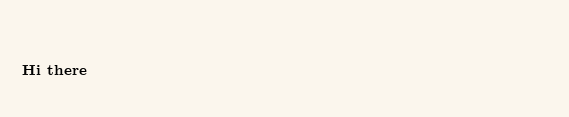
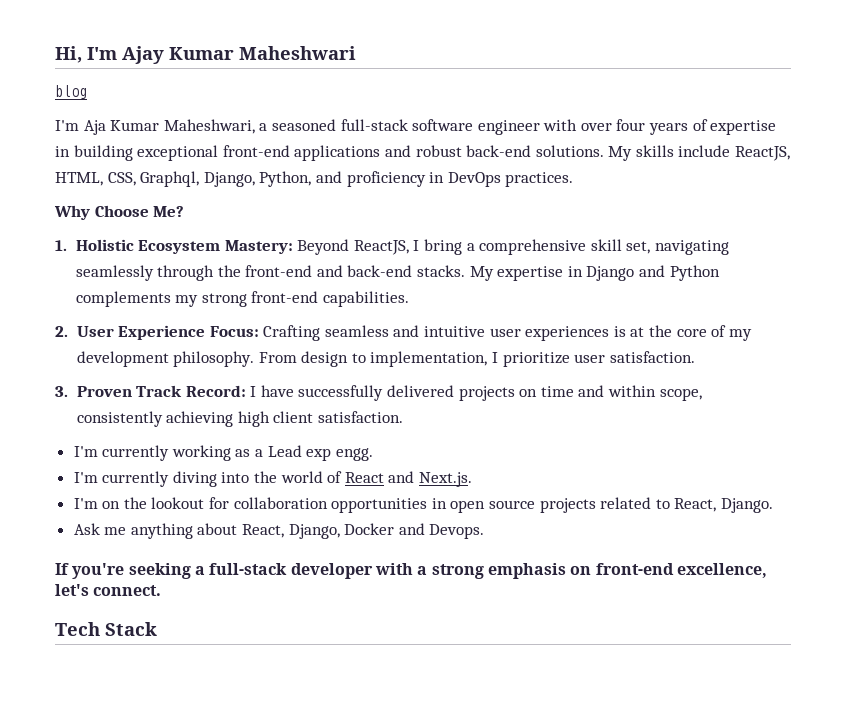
[22,65,87,75] Hi there -> [55,46,356,64] [55,85,87,99] [55,119,777,135] [55,145,791,161] [55,171,574,187] [54,205,185,220] [55,239,729,255] [75,265,720,281] [75,291,409,307] [55,325,752,341] [76,351,695,367] [55,385,702,401] [76,411,403,427] [73,445,373,461] [73,471,473,487] [73,497,773,513] [73,523,485,539] [55,563,767,579] [55,584,162,596] [55,622,157,636] Hi, I'm Ajay Kumar Maheshwari // blog // I'm Aja Kumar Maheshwari, a seasoned full-stack software engineer with over four years of expertise in building exceptional front-end applications and robust back-end solutions. My skills include ReactJS, HTML, CSS, Graphql, Django, Python, and proficiency in DevOps practices. // Why Choose Me? // 1. Holistic Ecosystem Mastery: Beyond ReactJS, I bring a comprehensive skill set, navigating seamlessly through the front-end and back-end stacks. My expertise in Django and Python complements my strong front-end capabilities. // 2. User Experience Focus: Crafting seamless and intuitive user experiences is at the core of my development philosophy. From design to implementation, I prioritize user satisfaction. // 3. Proven Track Record: I have successfully delivered projects on time and within scope, consistently achieving high client satisfaction. // I'm currently working as a Lead exp engg. // I'm currently diving into the world of React and Next.js. // I'm on the lookout for collaboration opportunities in open source projects related to React, Django. // Ask me anything about React, Django, Docker and Devops. // If you're seeking a full-stack developer with a strong emphasis on front-end excellence, let's connect. // Tech Stack

